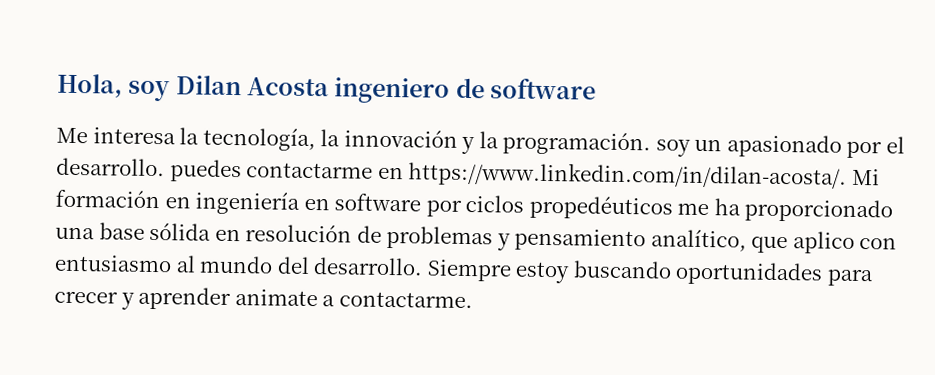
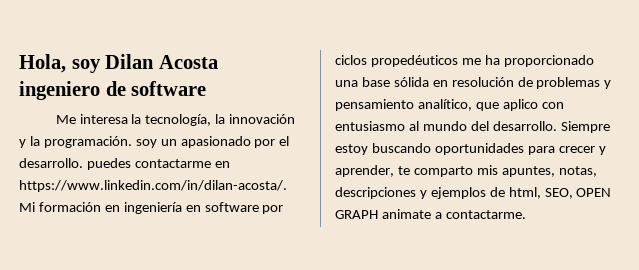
[138,286,232,311] aprender -> [335,165,597,177] [335,187,612,199] [335,210,378,219] aprender, te comparto mis apuntes, notas, descripciones y ejemplos de html, SEO, OPEN GRAPH

